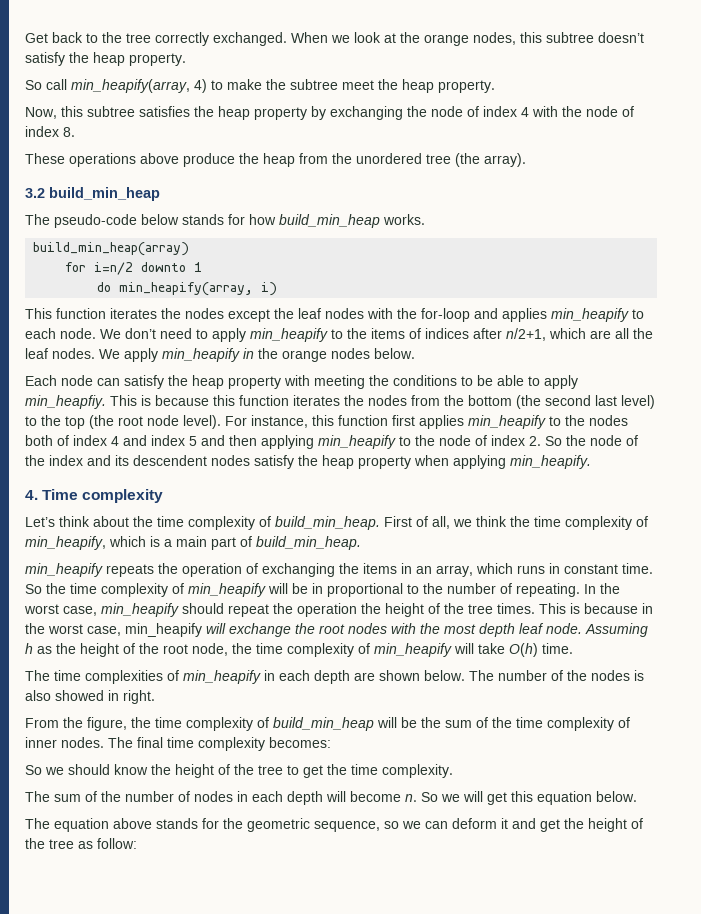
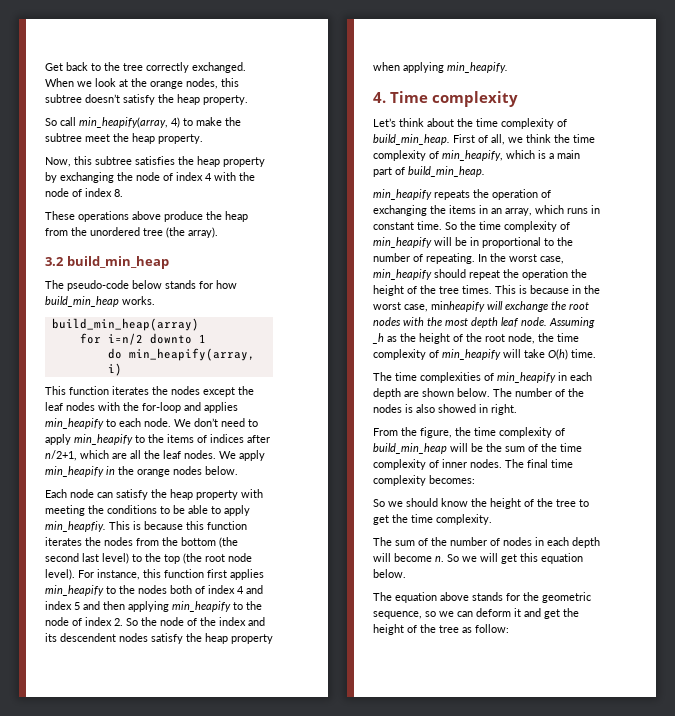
[125,623,202,637] min_heapify -> [431,301,485,312] minheapify
[25,643,33,654] h -> [372,333,384,344] _h

